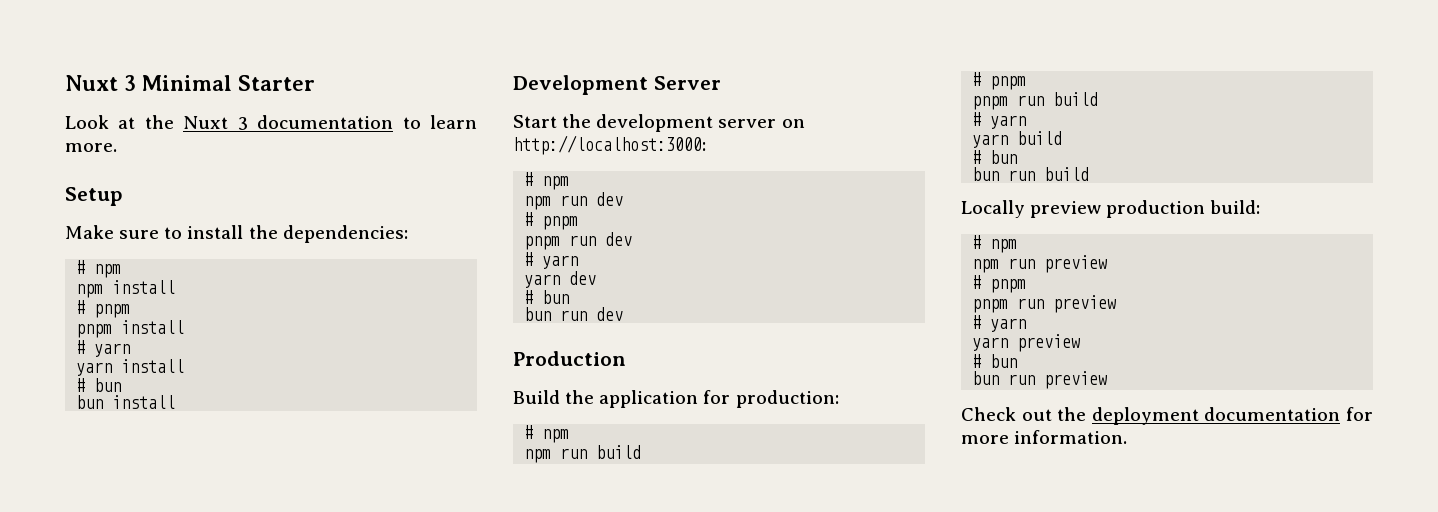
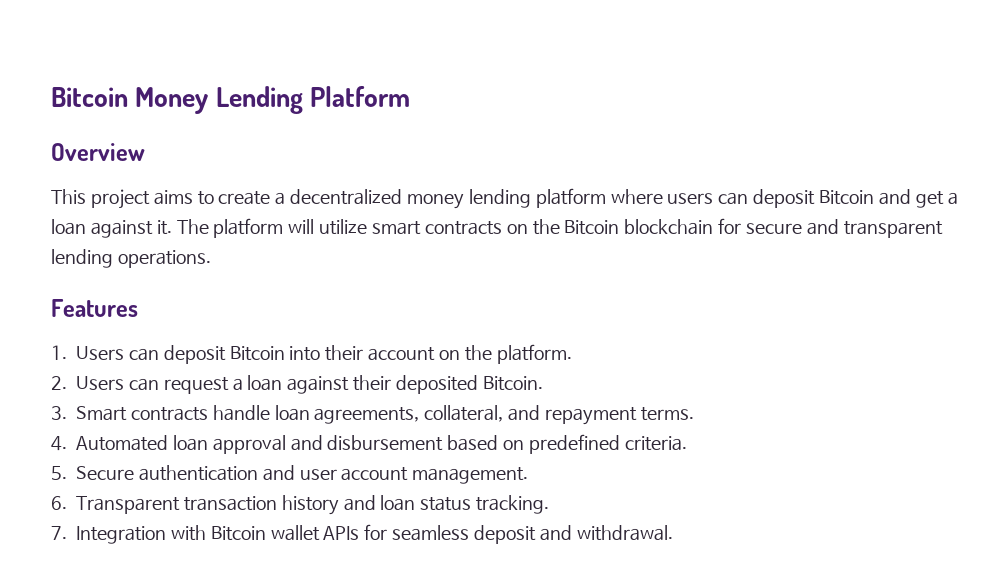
[65,75,315,91] [65,115,477,130] [65,143,117,152] [65,187,123,206] [65,225,408,243] [76,260,122,278] [76,280,176,298] [76,300,131,318] [76,320,185,338] [76,340,131,357] [76,359,185,376] [76,378,122,392] [76,395,176,409] [513,75,721,95] [513,114,805,132] [513,135,706,155] [524,172,570,190] [524,192,624,210] [524,212,579,230] [524,232,633,250] [524,252,579,269] [524,271,597,288] [524,290,570,304] [524,307,624,321] [513,351,626,366] [513,390,839,408] [524,425,570,443] [524,445,642,463] [972,72,1027,90] [972,92,1099,110] [972,112,1027,129] [972,131,1063,148] [972,150,1018,164] [972,167,1090,181] [961,200,1261,218] [972,235,1018,253] [972,255,1108,273] [972,275,1027,293] [972,295,1117,313] [972,315,1027,332] [972,334,1081,352] [972,354,1018,368] [972,371,1108,389] [961,407,1373,425] [961,430,1128,444] Nuxt 3 Minimal Starter // Look at the Nuxt 3 documentation to learn more. // Setup // Make sure to install the dependencies: // # npm // npm install // # pnpm // pnpm install // # yarn // yarn install // # bun // bun install // Development Server // Start the development server on http://localhost:3000: // # npm // npm run dev // # pnpm // pnpm run dev // # yarn // yarn dev // # bun // bun run dev // Production // Build the application for production: // # npm // npm run build // # pnpm // pnpm run build // # yarn // yarn build // # bun // bun run build // Locally preview production build: // # npm // npm run preview // # pnpm // pnpm run preview // # yarn // yarn preview // # bun // bun run preview // Check out the deployment documentation for more information. -> [51,86,411,114] [51,143,145,161] [51,188,958,209] [51,218,943,238] [51,249,211,268] [51,299,138,317] [51,344,572,364] [51,375,543,394] [51,405,694,425] [51,434,687,454] [51,465,529,484] [51,495,550,515] [51,524,673,544] Bitcoin Money Lending Platform // Overview // This project aims to create a decentralized money lending platform where users can deposit Bitcoin and get a loan against it. The platform will utilize smart contracts on the Bitcoin blockchain for secure and transparent lending operations. // Features // 1. Users can deposit Bitcoin into their account on the platform. // 2. Users can request a loan against their deposited Bitcoin. // 3. Smart contracts handle loan agreements, collateral, and repayment terms. // 4. Automated loan approval and disbursement based on predefined criteria. // 5. Secure authentication and user account management. // 6. Transparent transaction history and loan status tracking. // 7. Integration with Bitcoin wallet APIs for seamless deposit and withdrawal.

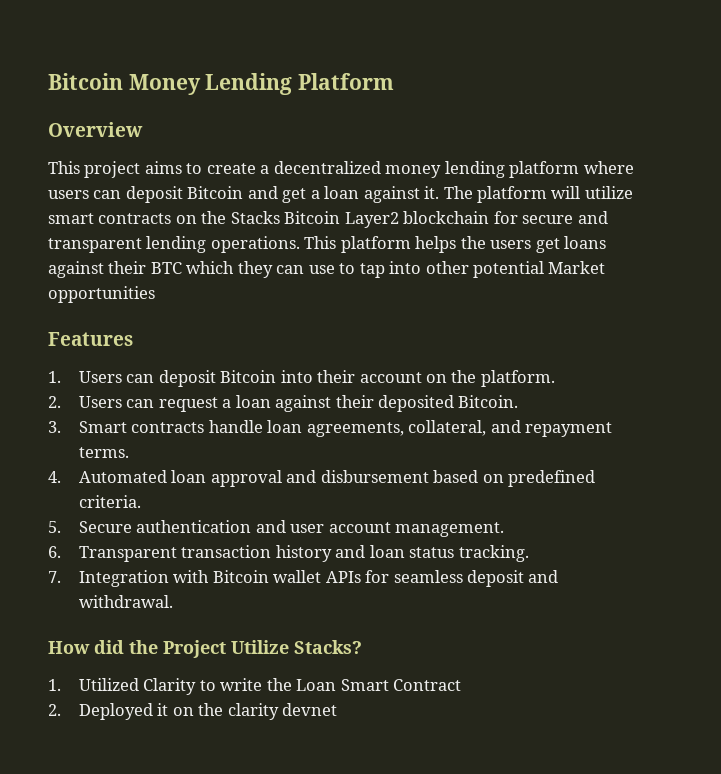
[564,220,620,235] Bitcoin -> [230,211,399,228] Stacks Bitcoin Layer2
(211, 259) none -> [304,236,607,253] [48,261,606,278] [48,286,155,303] This platform helps the users get loans against their BTC which they can use to tap into other potential Market opportunities
(673, 533) none -> [48,640,362,658] [48,678,462,695] [48,703,338,720] // How did the Project Utilize Stacks? // 1. Utilized Clarity to write the Loan Smart Contract // 2. Deployed it on the clarity devnet

